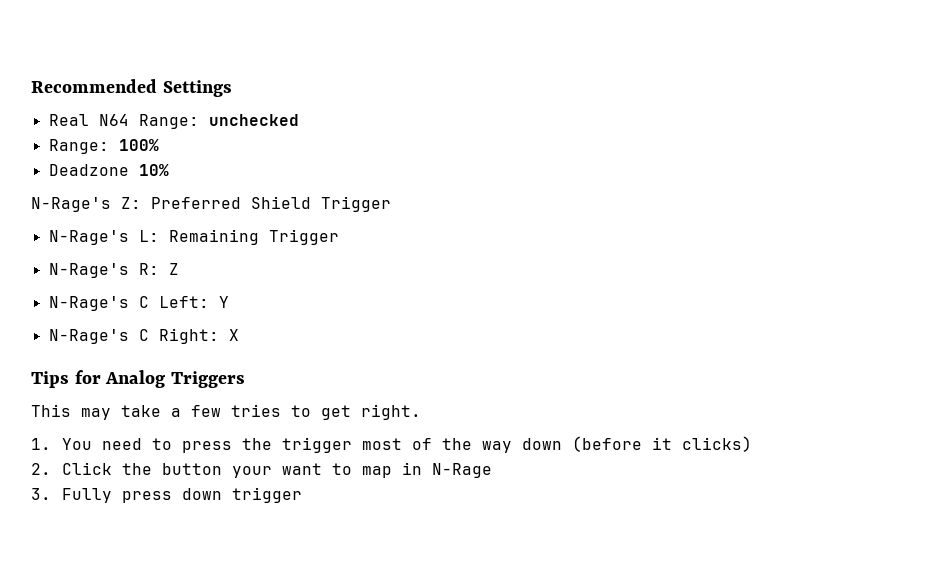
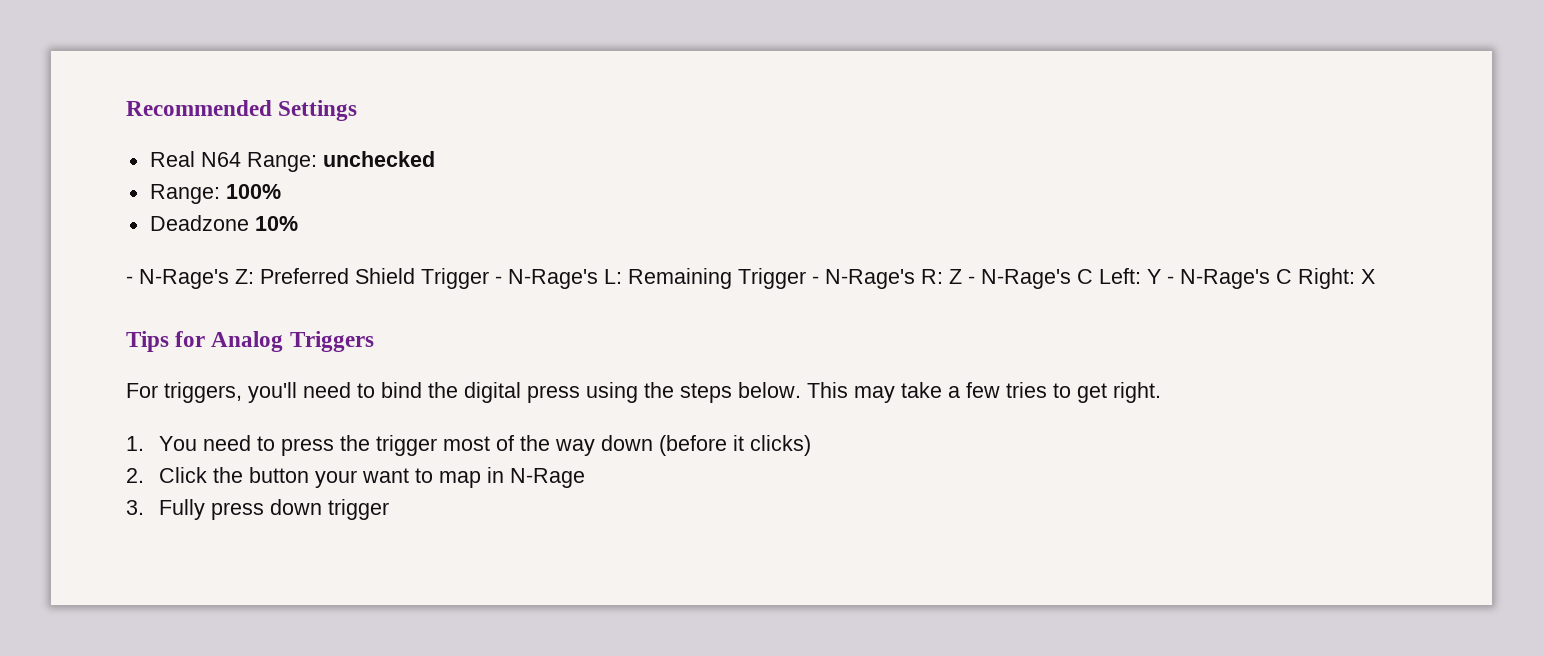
(169, 170) none -> [126,276,133,284] -
(391, 204) // -> [495,276,502,284] -
(339, 237) // -> [812,276,819,284] -
(179, 269) // -> [968,276,975,284] -
(229, 302) // -> [1167,276,1174,284] -
(245, 379) none -> [126,382,801,403] For triggers, you'll need to bind the digital press using the steps below.

